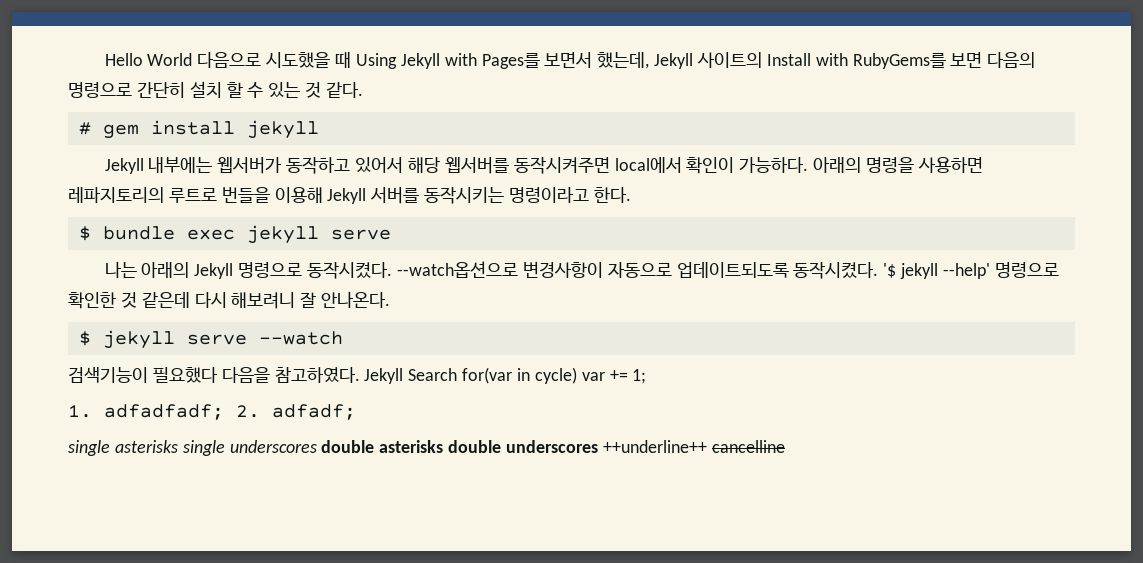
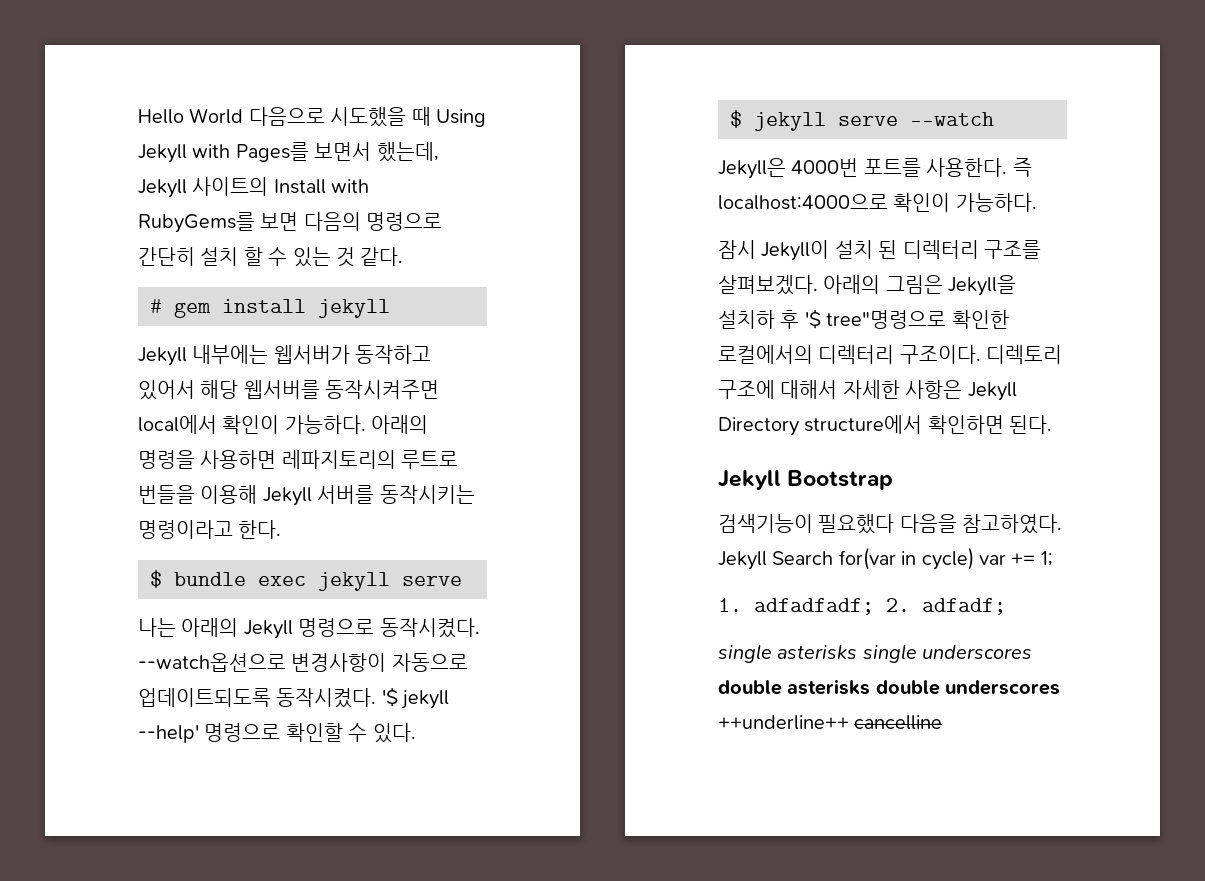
[68,291,391,309] [78,330,343,349] 확인한 것 같은데 다시 해보려니 잘 안나온다. // $ jekyll serve --watch -> [285,723,416,743] [730,110,994,131] [718,158,1032,179] [718,193,1037,212] [718,240,1041,261] [718,275,1017,296] [718,309,1009,329] [718,345,1063,364] [718,380,1017,401] [718,415,1053,436] [718,470,894,490] 확인할 수 있다. // $ jekyll serve --watch // Jekyll은 4000번 포트를 사용한다. 즉 localhost:4000으로 확인이 가능하다. // 잠시 Jekyll이 설치 된 디렉터리 구조를 살펴보겠다. 아래의 그림은 Jekyll을 설치하 후 '$ tree"명령으로 확인한 로컬에서의 디렉터리 구조이다. 디렉토리 구조에 대해서 자세한 사항은 Jekyll Directory structure에서 확인하면 된다. // Jekyll Bootstrap

